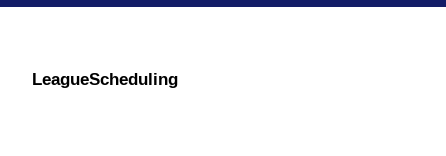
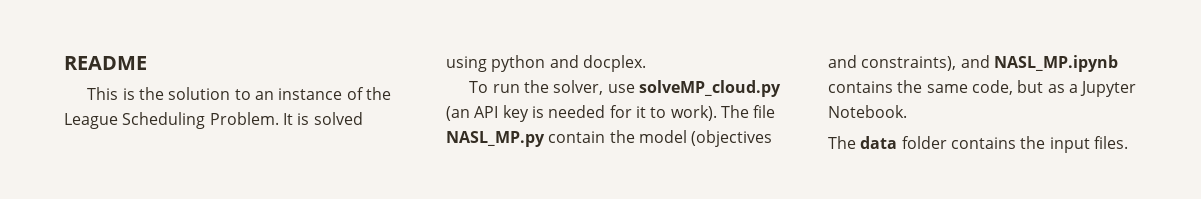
[32,73,178,88] LeagueScheduling -> [64,56,147,70] [87,87,391,100] [64,112,363,129] [446,55,646,72] [469,80,781,97] [446,105,776,122] [446,130,773,147] [828,55,1118,72] [828,80,1137,97] [828,105,907,118] [828,136,1128,153] README // This is the solution to an instance of the League Scheduling Problem. It is solved using python and docplex. // To run the solver, use solveMP_cloud.py (an API key is needed for it to work). The file NASL_MP.py contain the model (objectives and constraints), and NASL_MP.ipynb contains the same code, but as a Jupyter Notebook. // The data folder contains the input files.

